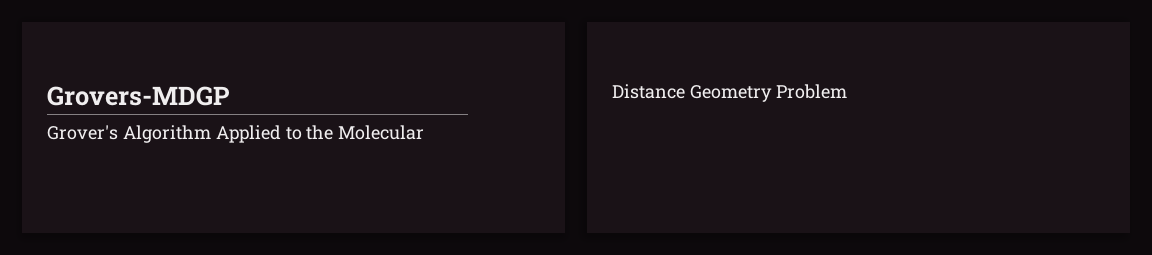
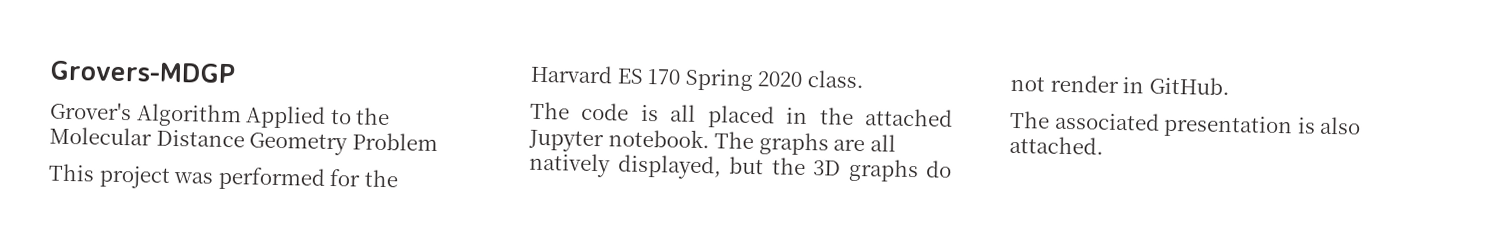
(847, 91) none -> [48,163,399,191] [530,64,865,92] [530,101,953,129] [528,128,896,156] [528,152,952,183] [1010,74,1230,96] [1009,110,1362,139] [1009,135,1104,155] // This project was performed for the Harvard ES 170 Spring 2020 class. // The code is all placed in the attached Jupyter notebook. The graphs are all natively displayed, but the 3D graphs do not render in GitHub. // The associated presentation is also attached.

